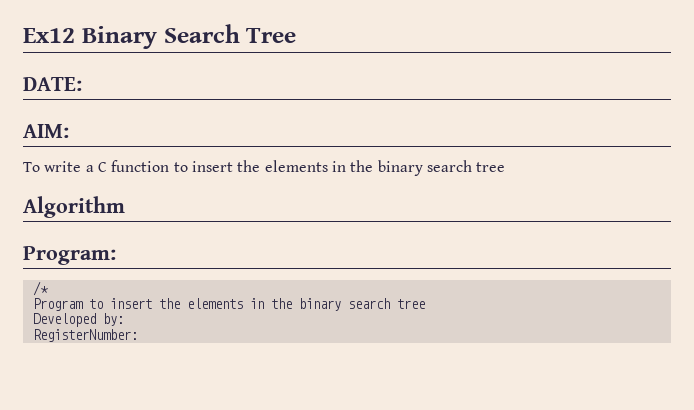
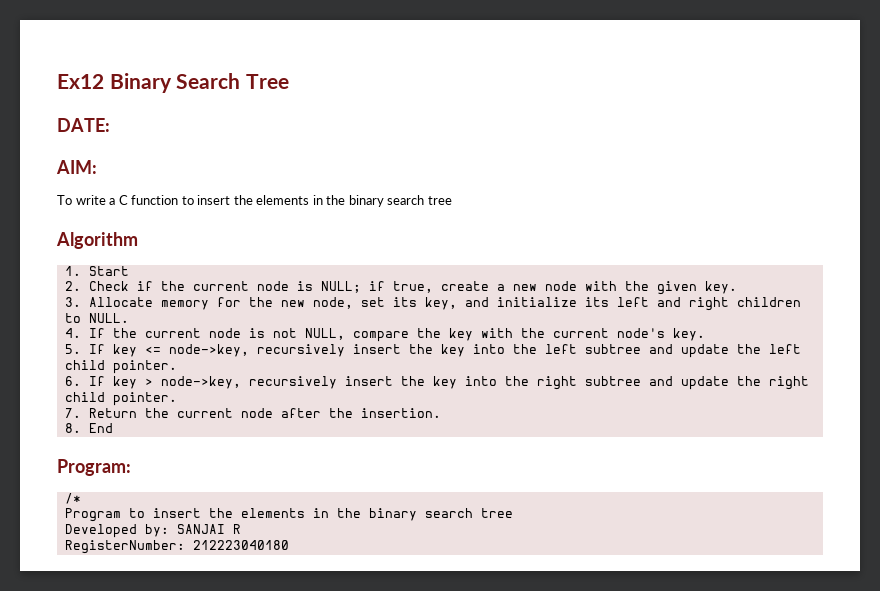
(125, 207) none -> [64,266,129,276] [64,281,737,295] [64,297,801,311] [64,313,129,323] [64,328,705,342] [64,344,801,358] [64,360,177,374] [64,376,809,390] [64,392,177,406] [64,408,441,418] [64,423,113,433] // 1. Start // 2. Check if the current node is NULL; if true, create a new node with the given key. // 3. Allocate memory for the new node, set its key, and initialize its left and right children to NULL. // 4. If the current node is not NULL, compare the key with the current node's key. // 5. If key <= node->key, recursively insert the key into the left subtree and update the left child pointer. // 6. If key > node->key, recursively insert the key into the right subtree and update the right child pointer. // 7. Return the current node after the insertion. // 8. End
(124, 319) none -> [176,524,241,534] SANJAI R
(138, 335) none -> [192,540,289,550] 212223040180

